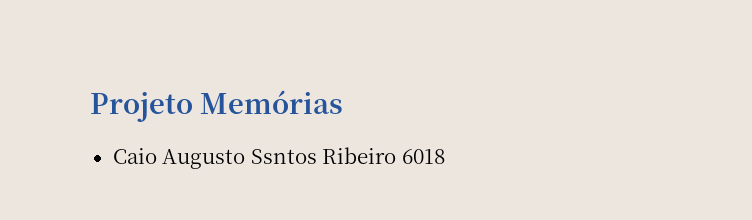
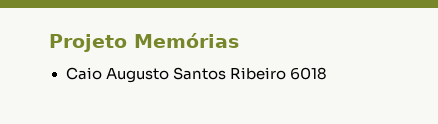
[250,149,317,164] Ssntos -> [172,67,226,80] Santos

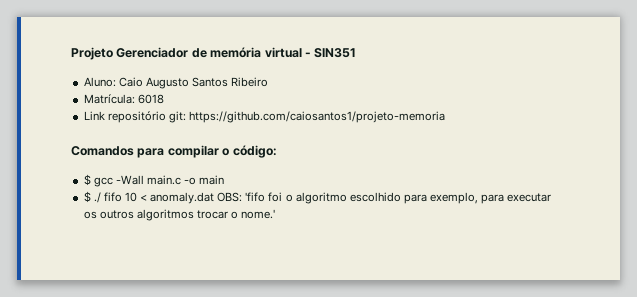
[134,33,239,48] Memórias // -> [116,47,357,58] [83,77,116,87] Gerenciador de memória virtual - SIN351 // Aluno:
(286, 73) none -> [83,94,135,104] // Matrícula:
(327, 73) none -> [83,111,445,123] [71,145,277,158] [83,174,225,187] [83,191,552,204] [83,209,276,221] // Link repositório git: https://github.com/caiosantos1/projeto-memoria // Comandos para compilar o código: // $ gcc -Wall main.c -o main // $ ./ fifo 10 < anomaly.dat OBS: 'fifo foi o algoritmo escolhido para exemplo, para executar os outros algoritmos trocar o nome.'

